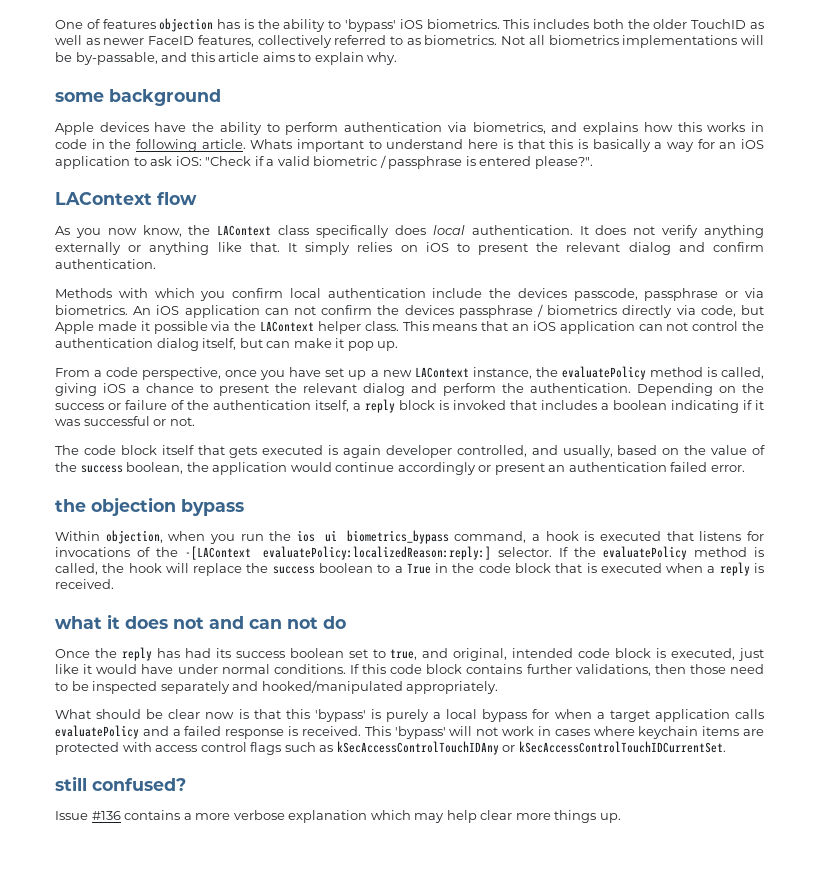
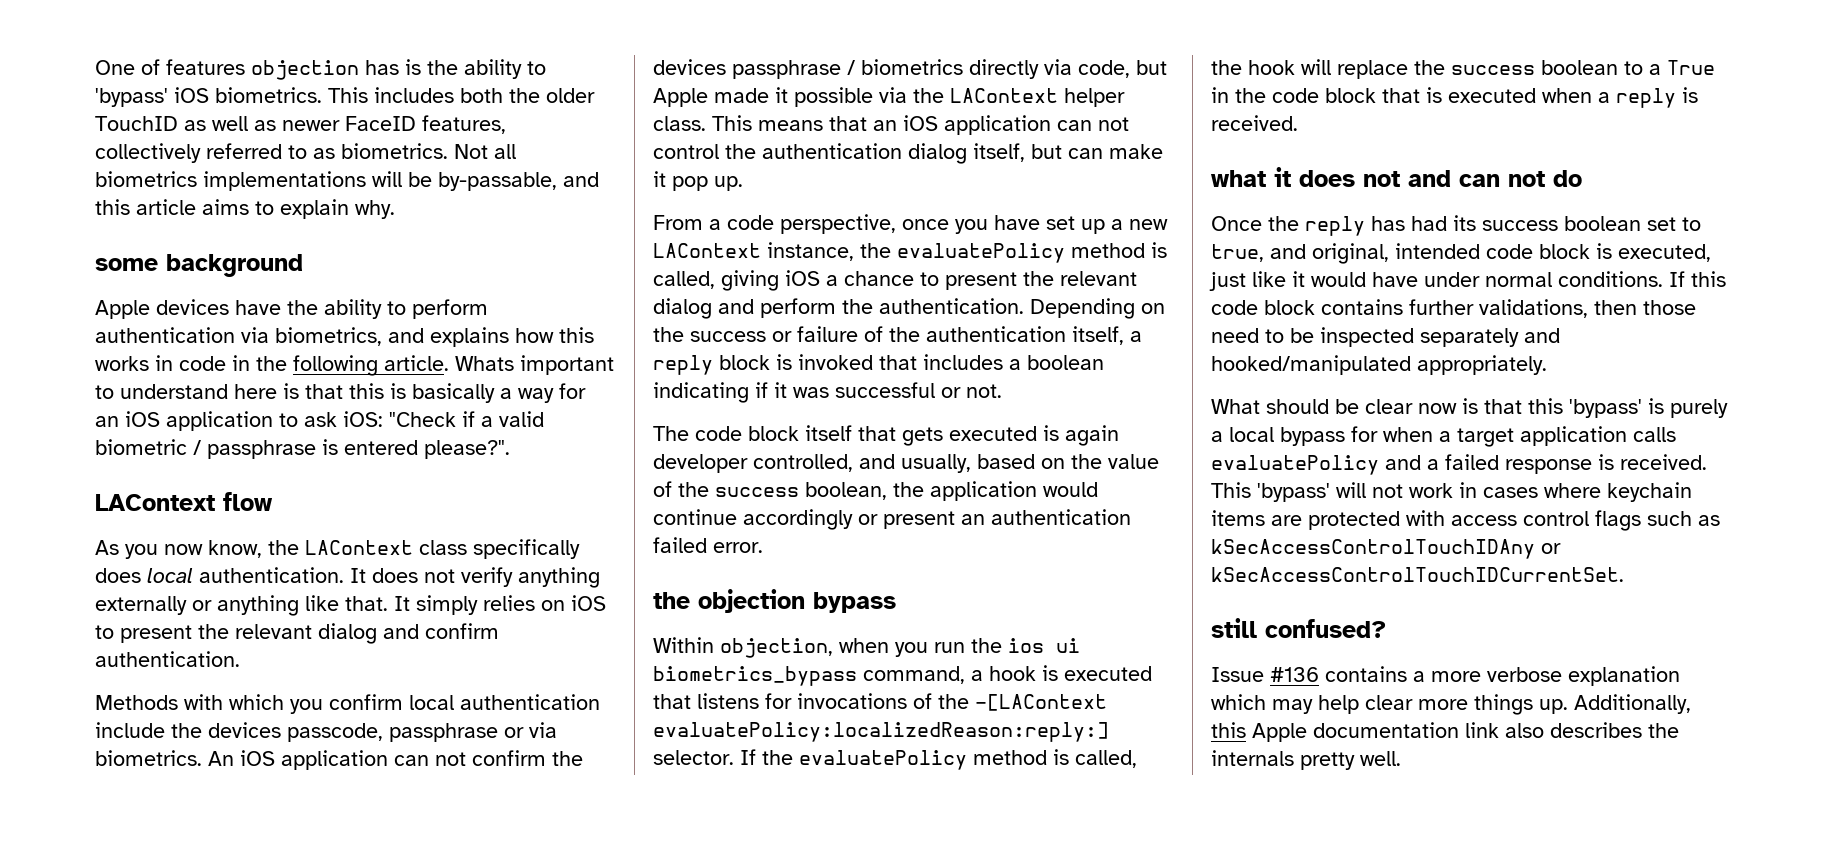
(621, 818) none -> [1574,694,1691,714] [1211,722,1679,742] [1211,750,1401,770] Additionally, this Apple documentation link also describes the internals pretty well.

